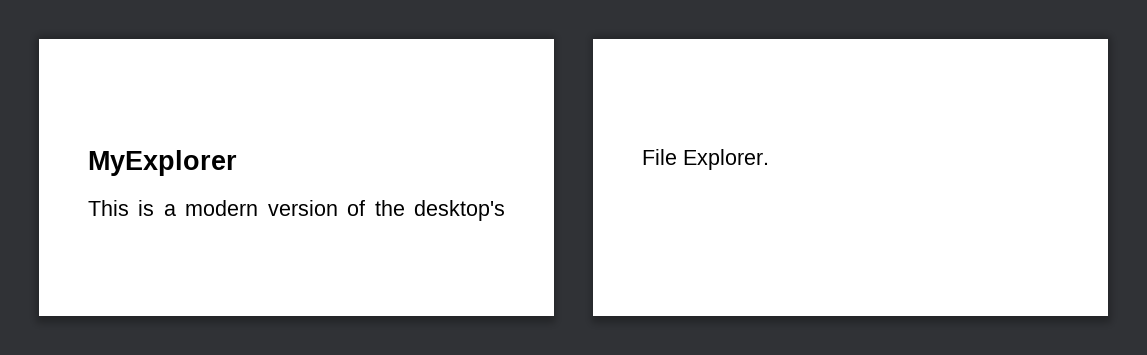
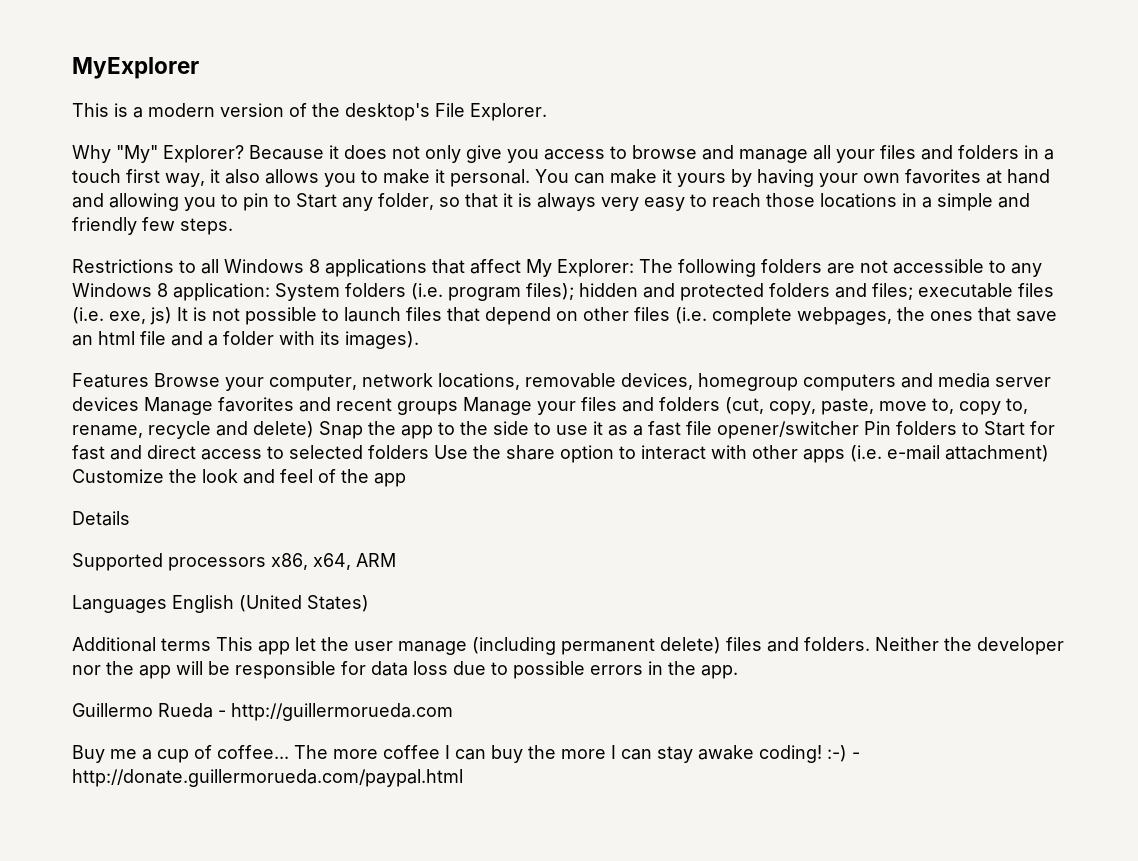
(769, 159) none -> [72,145,1054,163] [72,169,1050,187] [72,193,1030,211] [72,217,233,235] [72,259,1042,277] [72,283,1054,301] [72,307,1057,325] [72,331,419,349] [72,373,1051,391] [72,397,1028,415] [72,421,1055,439] [72,445,1049,463] [72,469,406,487] [72,511,130,526] [72,553,396,571] [72,595,369,613] [72,637,1064,655] [72,661,738,679] [72,703,453,721] [72,745,860,763] [72,769,463,787] // Why "My" Explorer? Because it does not only give you access to browse and manage all your files and folders in a touch first way, it also allows you to make it personal. You can make it yours by having your own favorites at hand and allowing you to pin to Start any folder, so that it is always very easy to reach those locations in a simple and friendly few steps. // Restrictions to all Windows 8 applications that affect My Explorer: The following folders are not accessible to any Windows 8 application: System folders (i.e. program files); hidden and protected folders and files; executable files (i.e. exe, js) It is not possible to launch files that depend on other files (i.e. complete webpages, the ones that save an html file and a folder with its images). // Features Browse your computer, network locations, removable devices, homegroup computers and media server devices Manage favorites and recent groups Manage your files and folders (cut, copy, paste, move to, copy to, rename, recycle and delete) Snap the app to the side to use it as a fast file opener/switcher Pin folders to Start for fast and direct access to selected folders Use the share option to interact with other apps (i.e. e-mail attachment) Customize the look and feel of the app // Details // Supported processors x86, x64, ARM // Languages English (United States) // Additional terms This app let the user manage (including permanent delete) files and folders. Neither the developer nor the app will be responsible for data loss due to possible errors in the app. // Guillermo Rueda - http://guillermorueda.com // Buy me a cup of coffee... The more coffee I can buy the more I can stay awake coding! :-) - http://donate.guillermorueda.com/paypal.html

